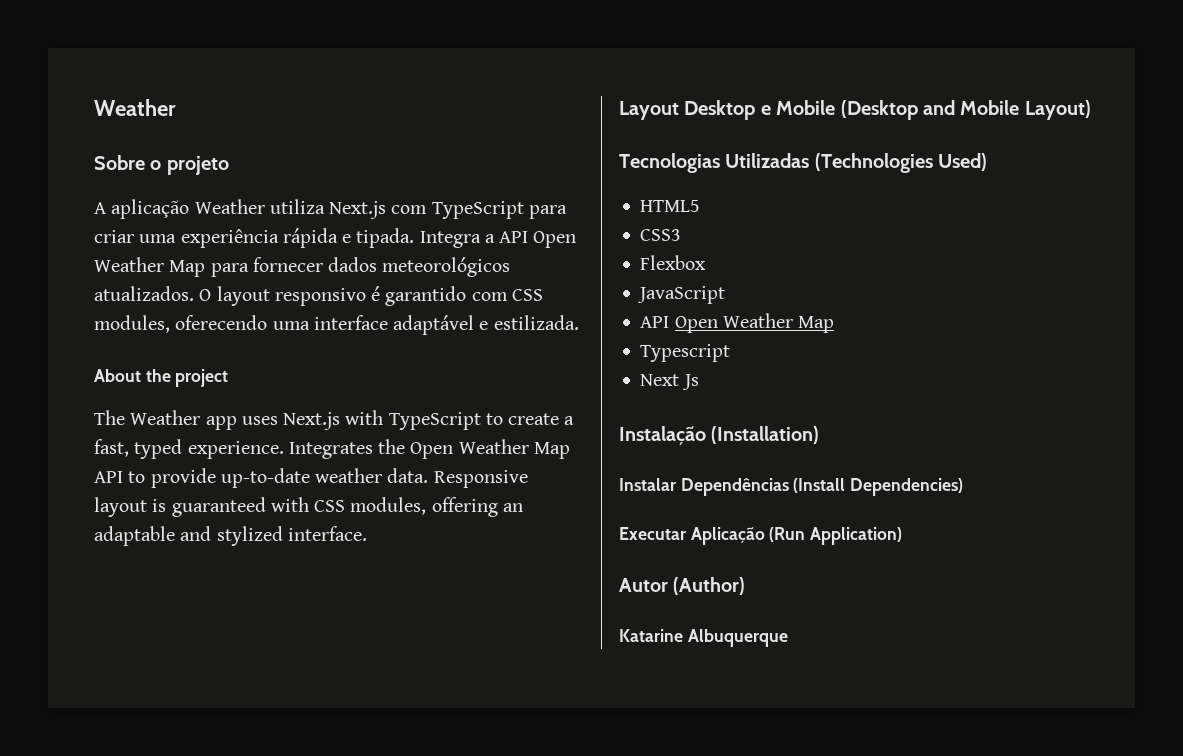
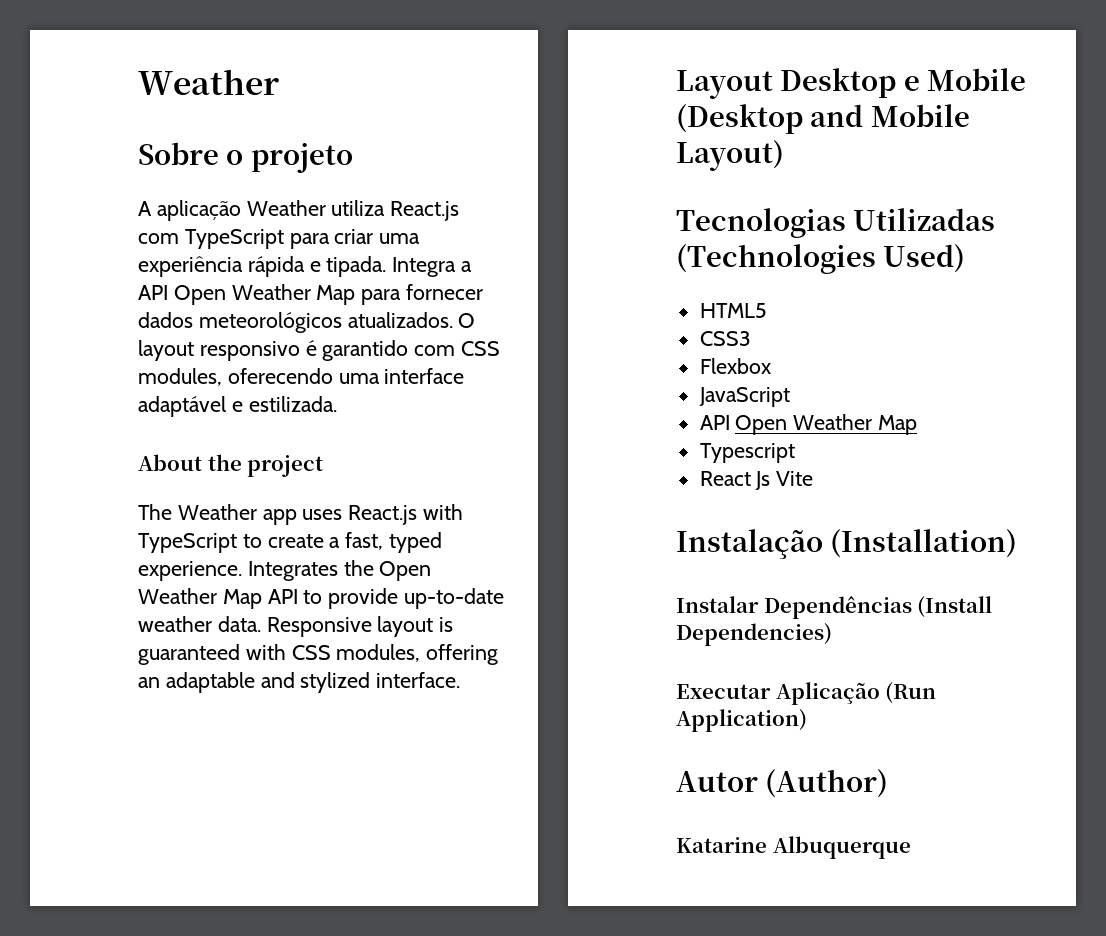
[329,201,387,219] Next.js -> [390,201,460,221] React.js
[283,412,341,430] Next.js -> [348,505,418,525] React.js
[640,374,680,386] Next -> [699,471,751,486] React
(699, 382) none -> [776,471,814,486] Vite

